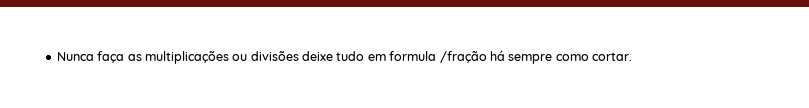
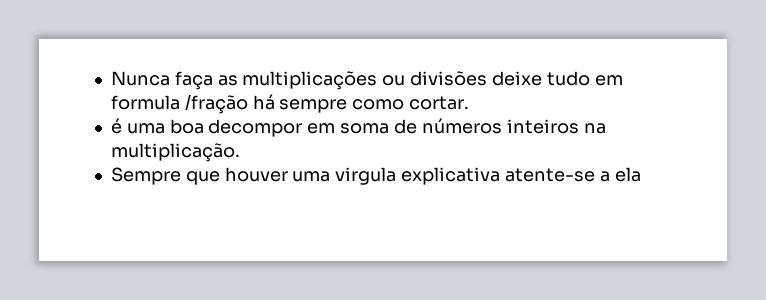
(632, 56) none -> [110,118,606,137] [110,143,240,162] [110,167,641,185] // é uma boa decompor em soma de números inteiros na multiplicação. // Sempre que houver uma virgula explicativa atente-se a ela

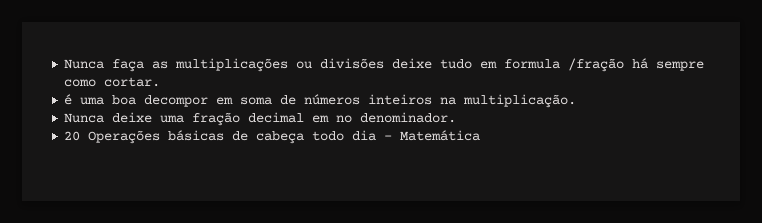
[110,167,641,185] Sempre que houver uma virgula explicativa atente-se a ela -> [64,112,457,126] [64,130,481,144] Nunca deixe uma fração decimal em no denominador. // 20 Operações básicas de cabeça todo dia - Matemática

